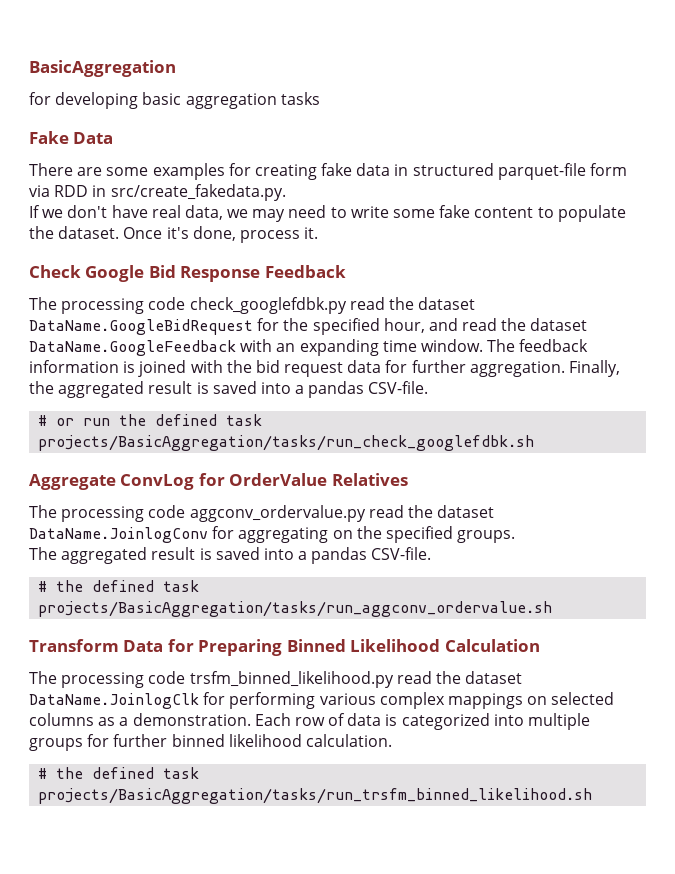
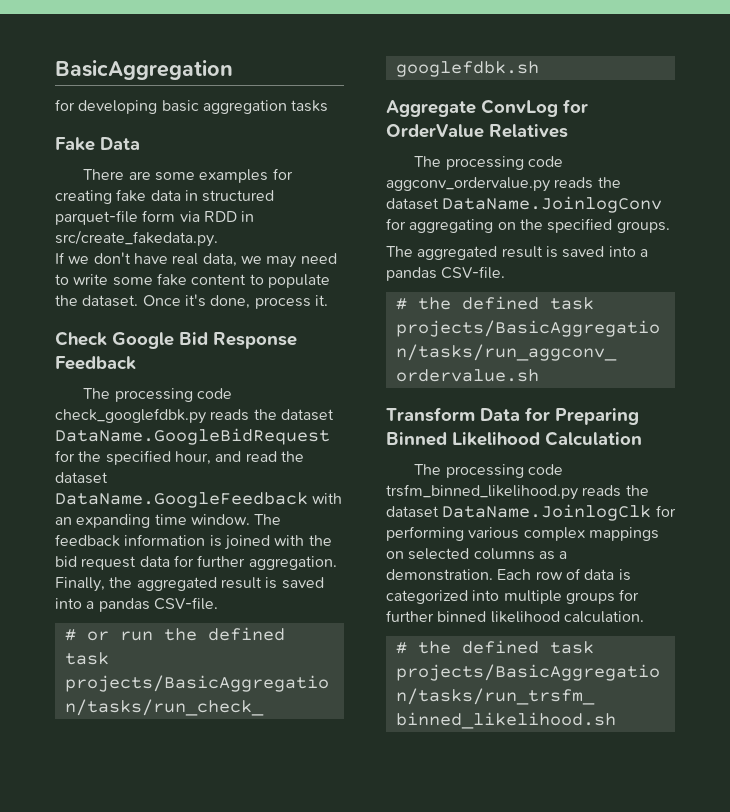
[349,297,385,310] read -> [210,409,250,421] reads
[368,505,404,518] read -> [554,177,594,189] reads
[396,671,432,684] read -> [582,485,622,497] reads

